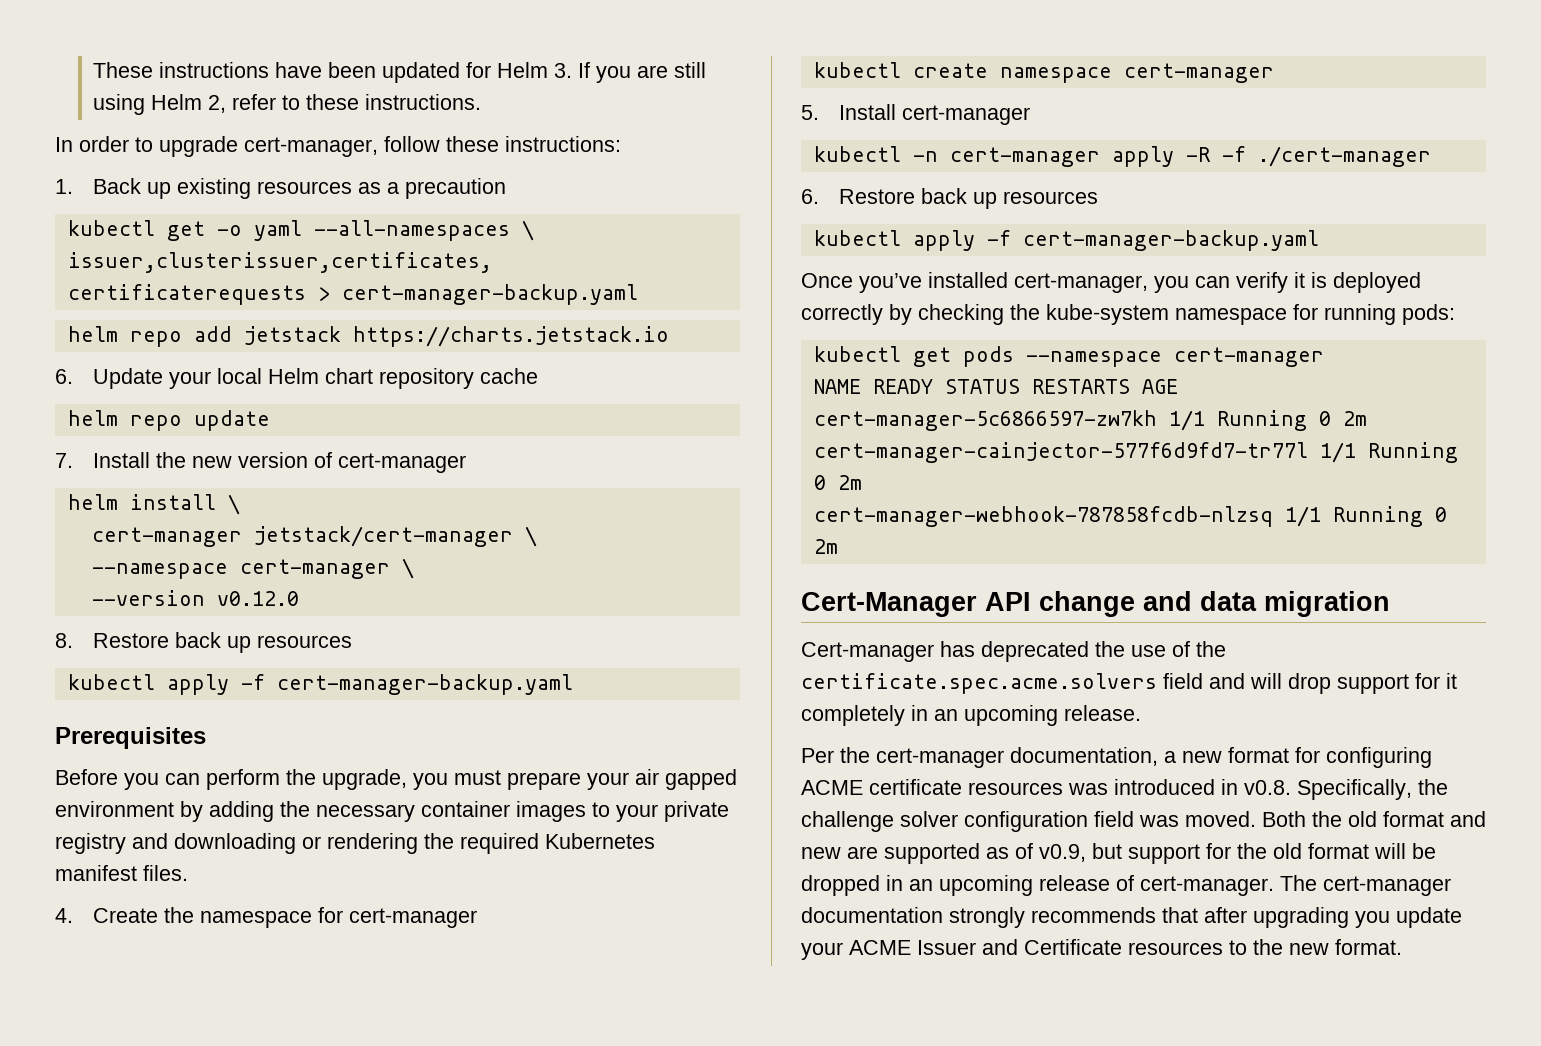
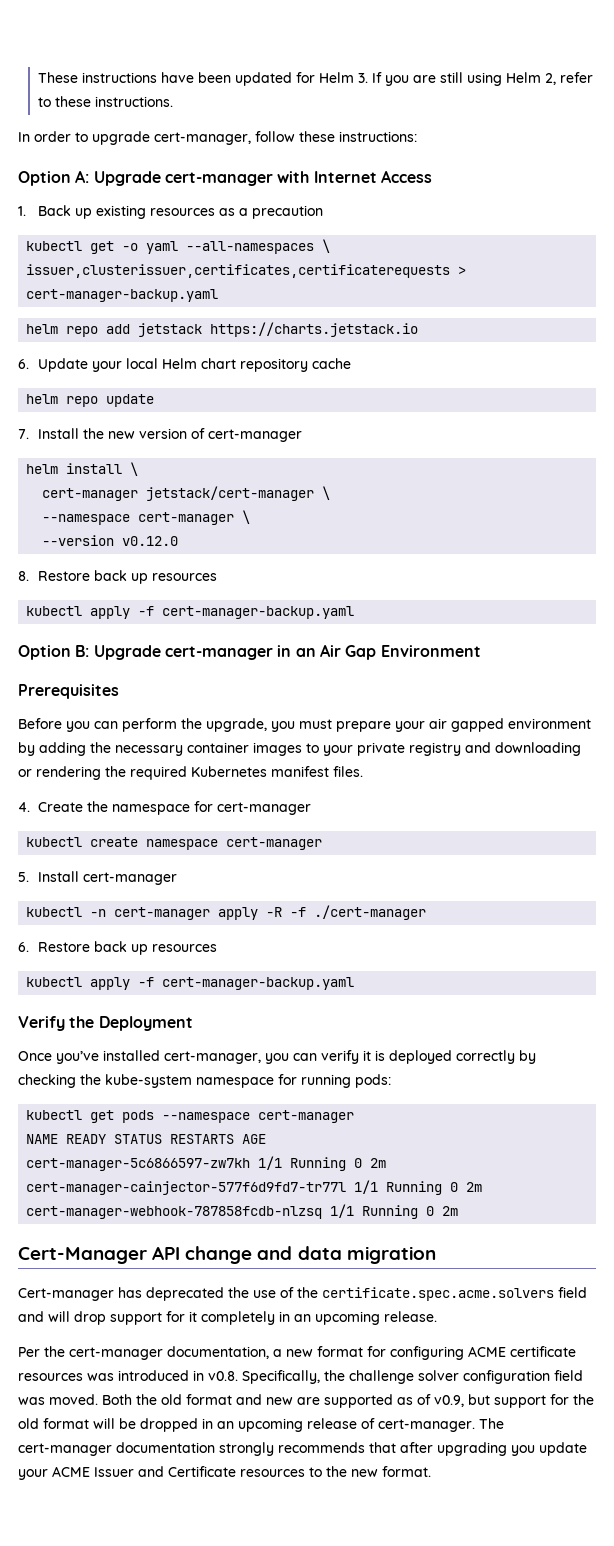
(621, 144) none -> [18,170,432,186] // Option A: Upgrade cert-manager with Internet Access
(573, 684) none -> [18,644,481,660] // Option B: Upgrade cert-manager in an Air Gap Environment
(1319, 240) none -> [18,1016,193,1031] // Verify the Deployment

